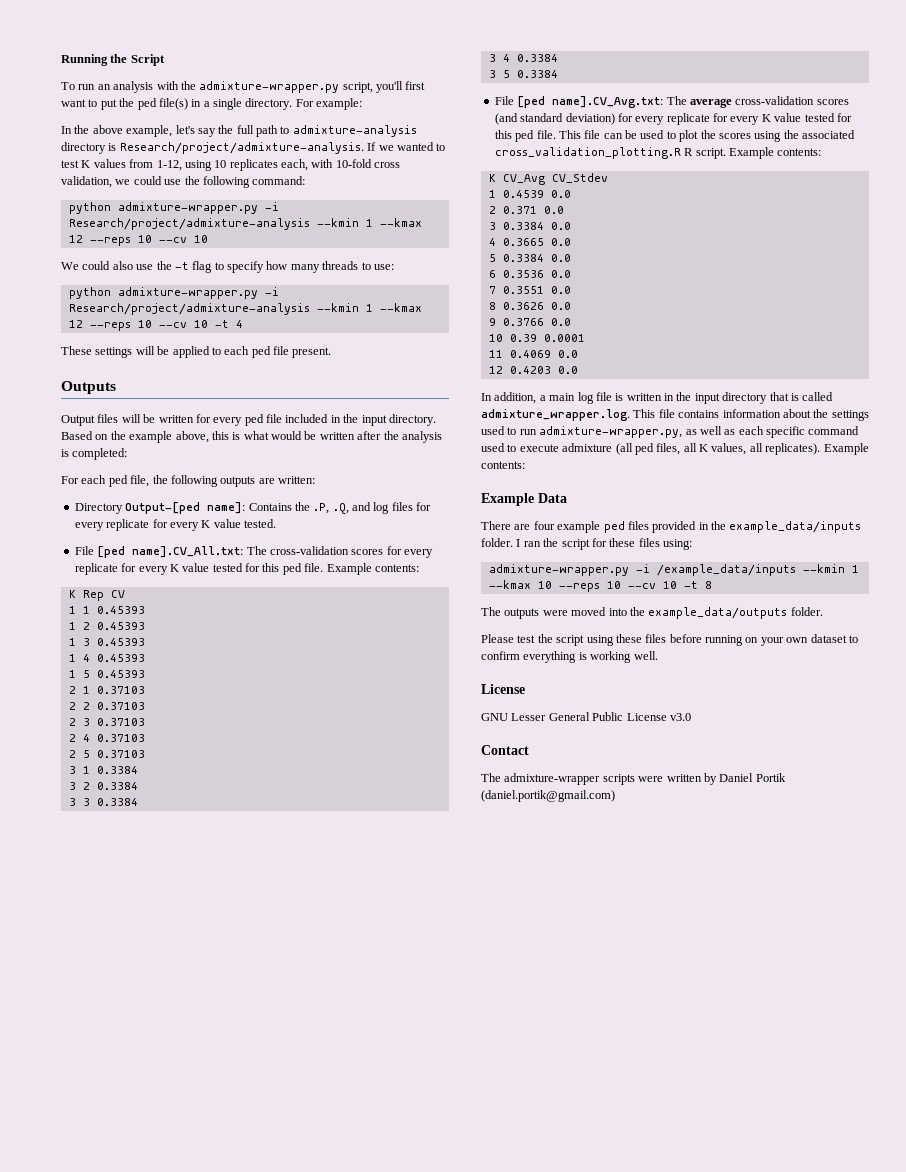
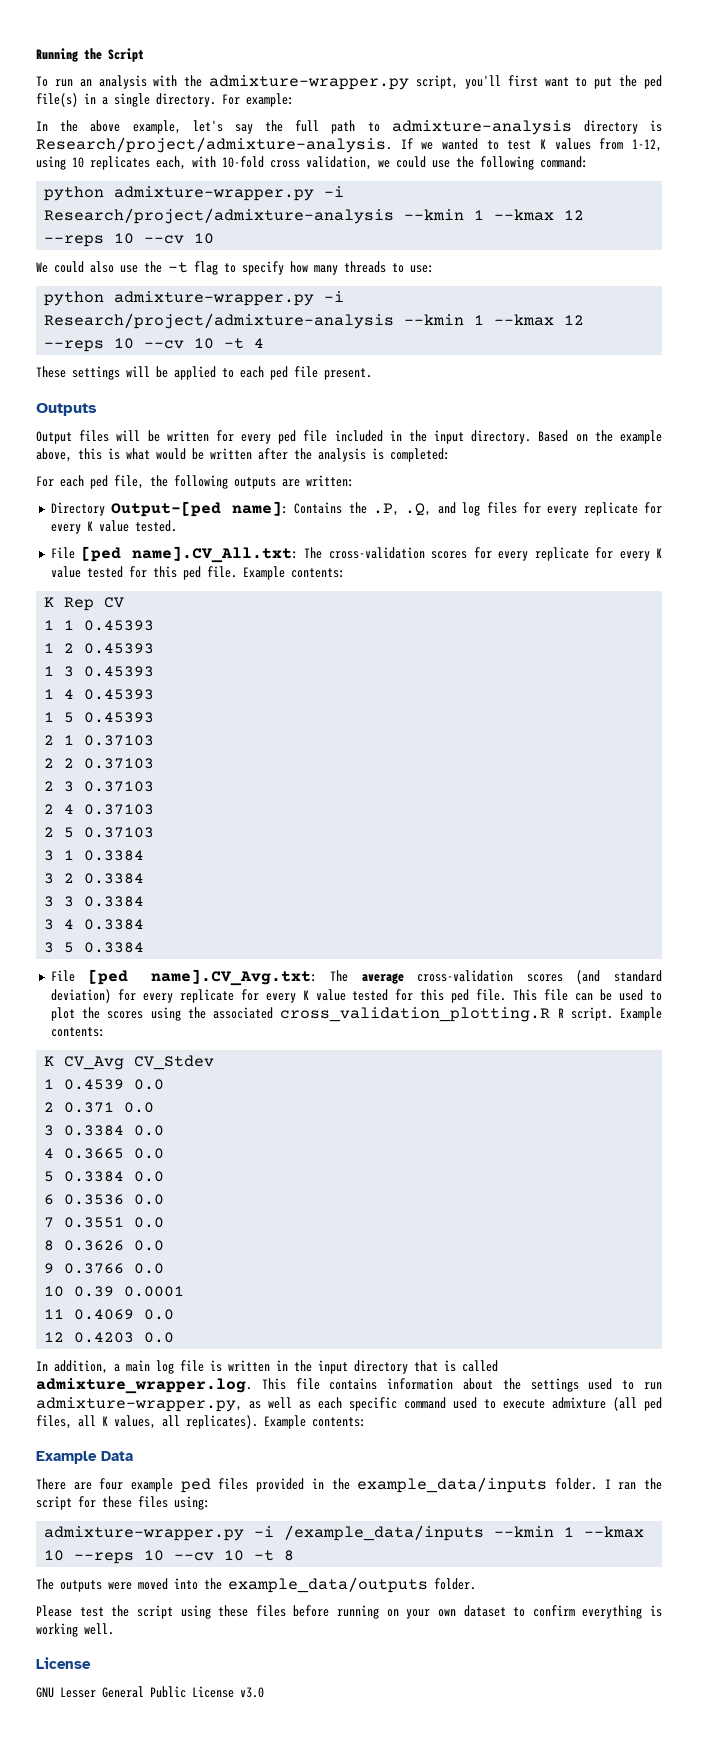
[481,745,529,755] [481,773,786,785] [481,790,615,802] // Contact // The admixture-wrapper scripts were written by Daniel Portik (daniel.portik@gmail.com) -> (264, 1692) none

